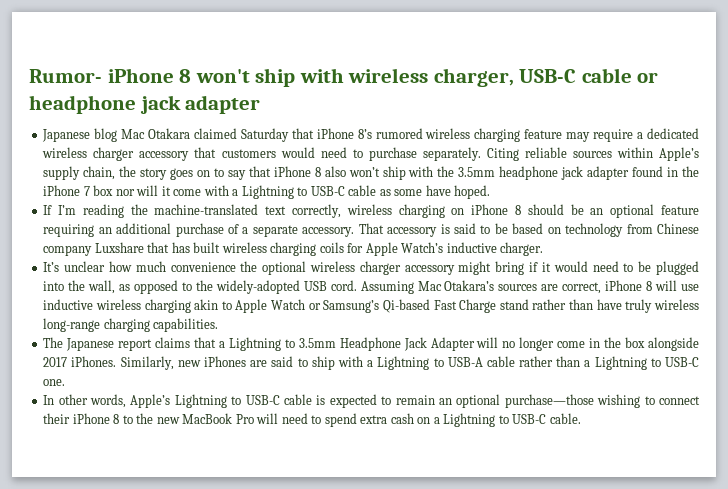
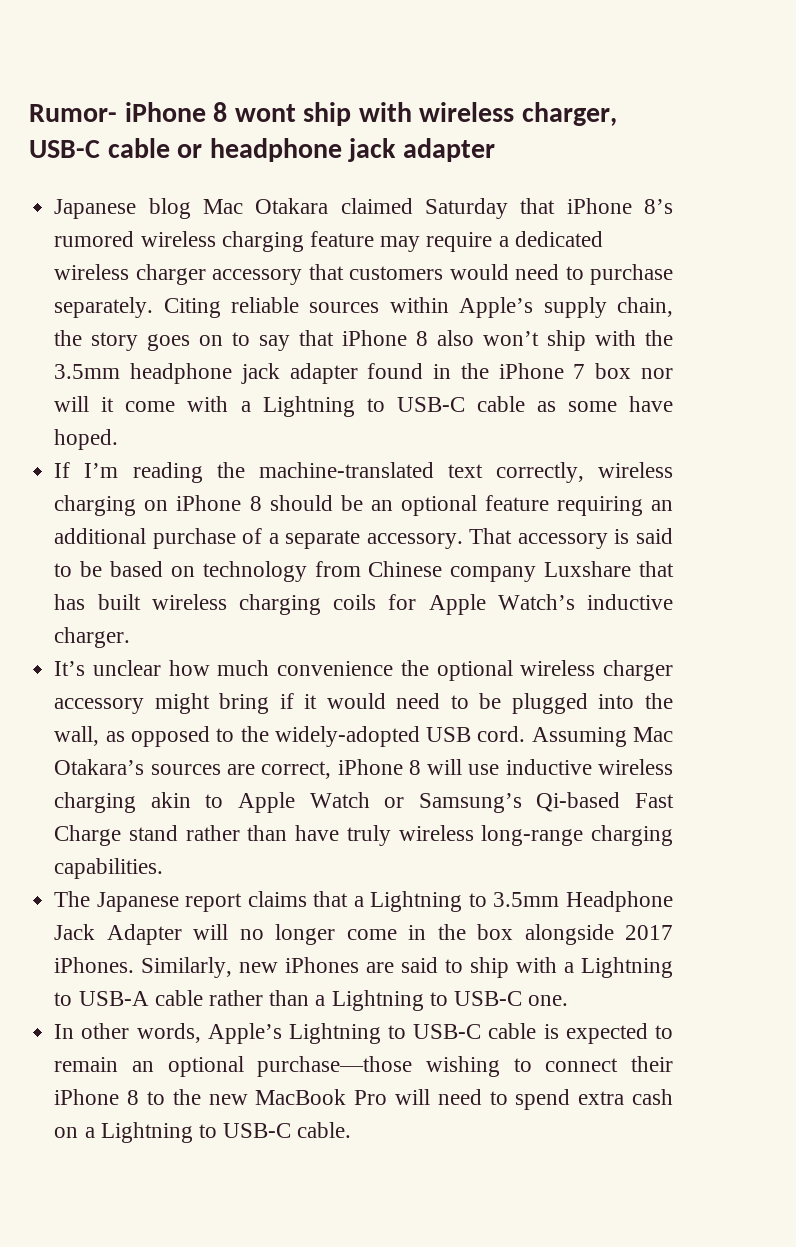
[195,69,250,83] won't -> [234,104,296,122] wont

